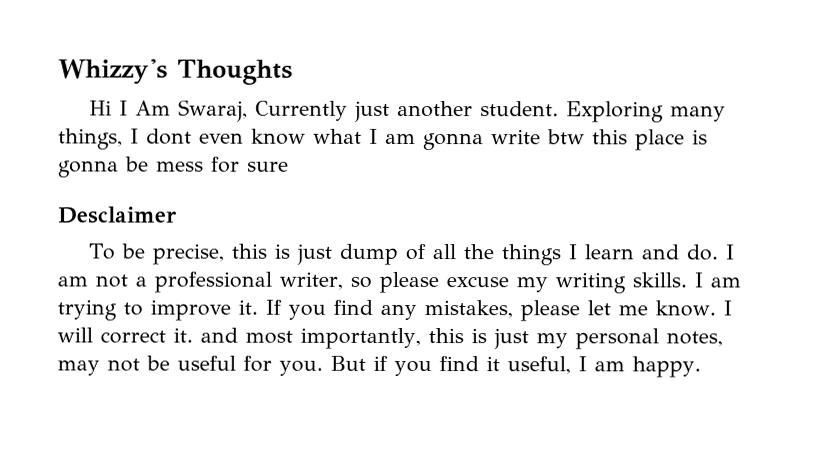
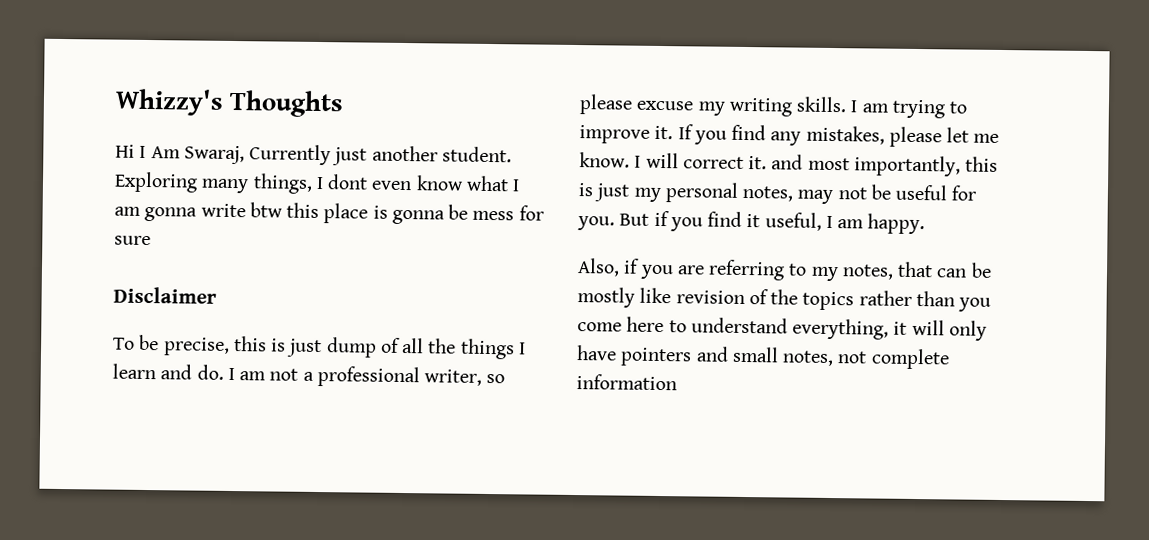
[58,206,177,224] Desclaimer -> [113,286,217,304] Disclaimer
(701, 367) none -> [577,258,992,282] [577,287,992,312] [577,316,987,341] [576,345,950,370] [576,374,677,391] // Also, if you are referring to my notes, that can be mostly like revision of the topics rather than you come here to understand everything, it will only have pointers and small notes, not complete information

